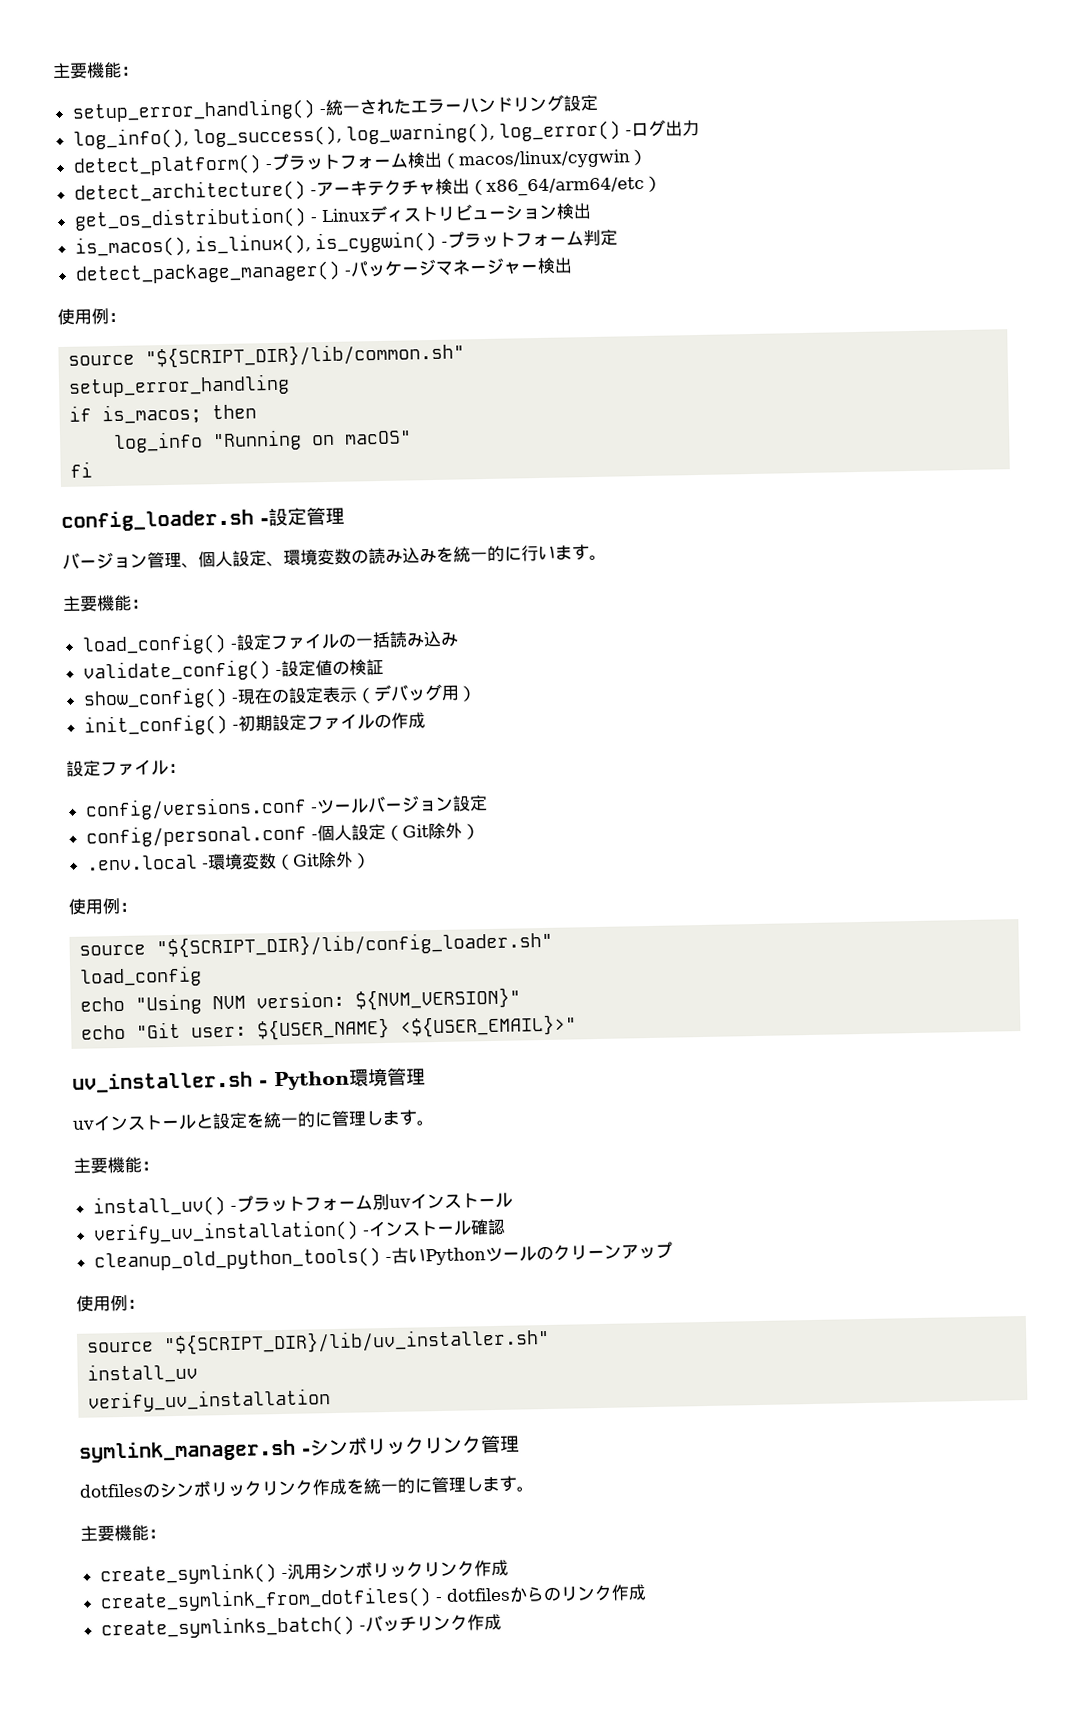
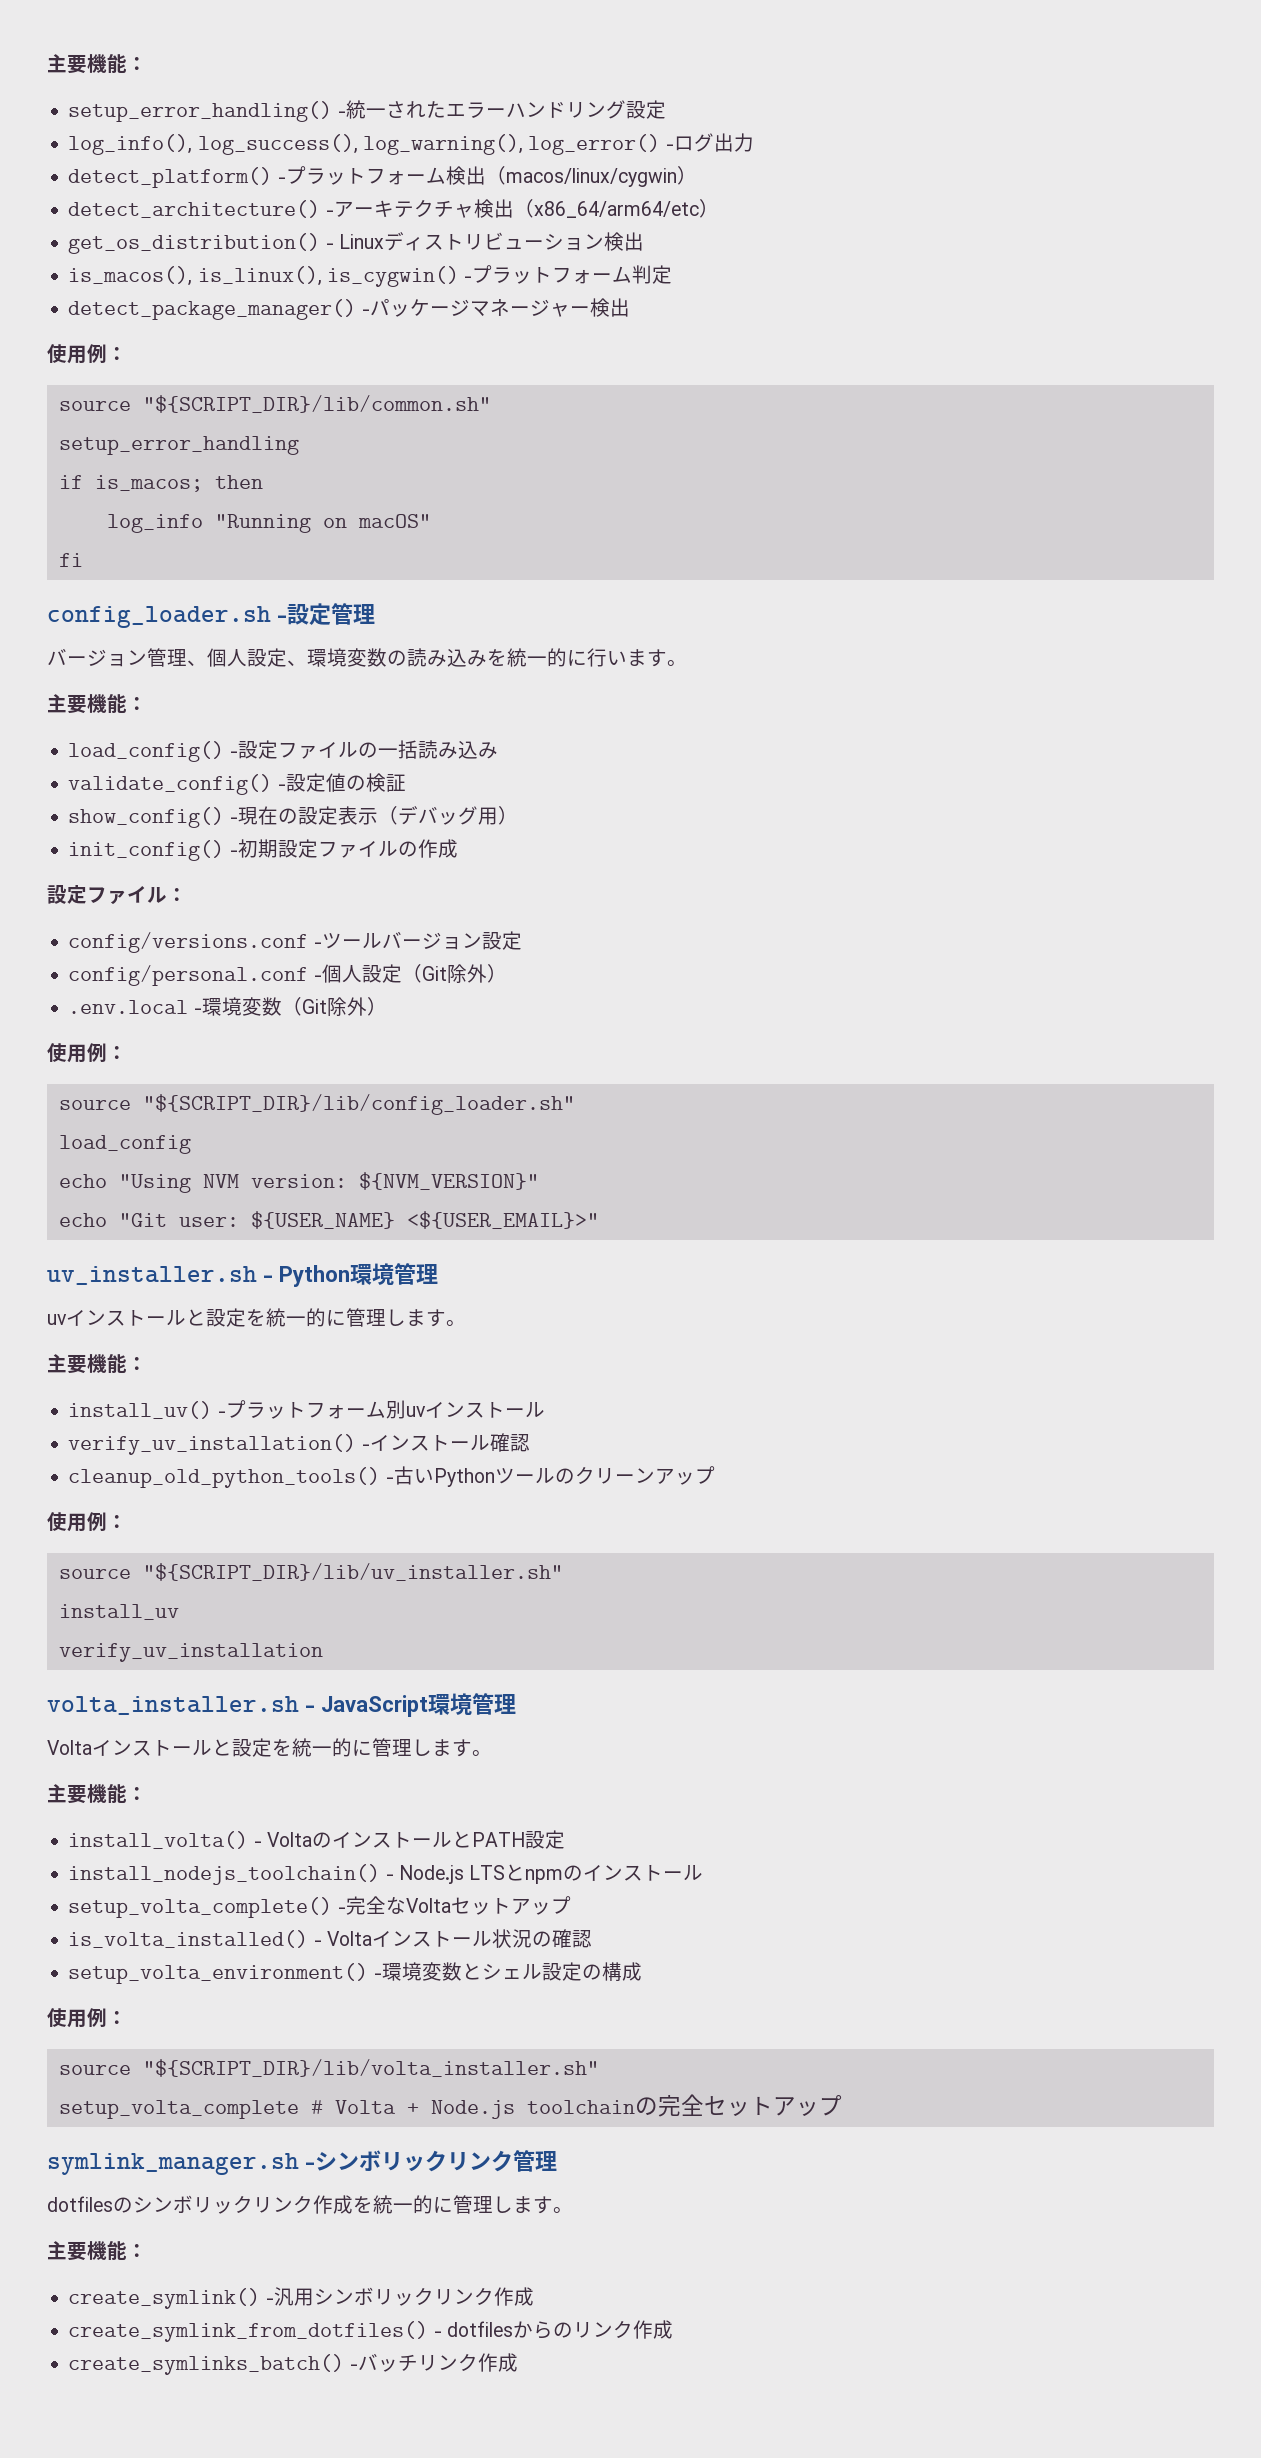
(332, 1400) none -> [47,1693,516,1717] [47,1738,492,1757] [47,1784,147,1804] [68,1830,565,1849] [68,1864,704,1885] [68,1896,571,1918] [68,1929,592,1948] [68,1962,642,1984] [47,2008,127,2028] [58,2059,599,2077] [58,2094,842,2119] // volta_installer.sh - JavaScript環境管理 // Voltaインストールと設定を統一的に管理します。 // 主要機能： // install_volta() - VoltaのインストールとPATH設定 // install_nodejs_toolchain() - Node.js LTSとnpmのインストール // setup_volta_complete() -完全なVoltaセットアップ // is_volta_installed() - Voltaインストール状況の確認 // setup_volta_environment() -環境変数とシェル設定の構成 // 使用例： // source "${SCRIPT_DIR}/lib/volta_installer.sh" // setup_volta_complete # Volta + Node.js toolchainの完全セットアップ

